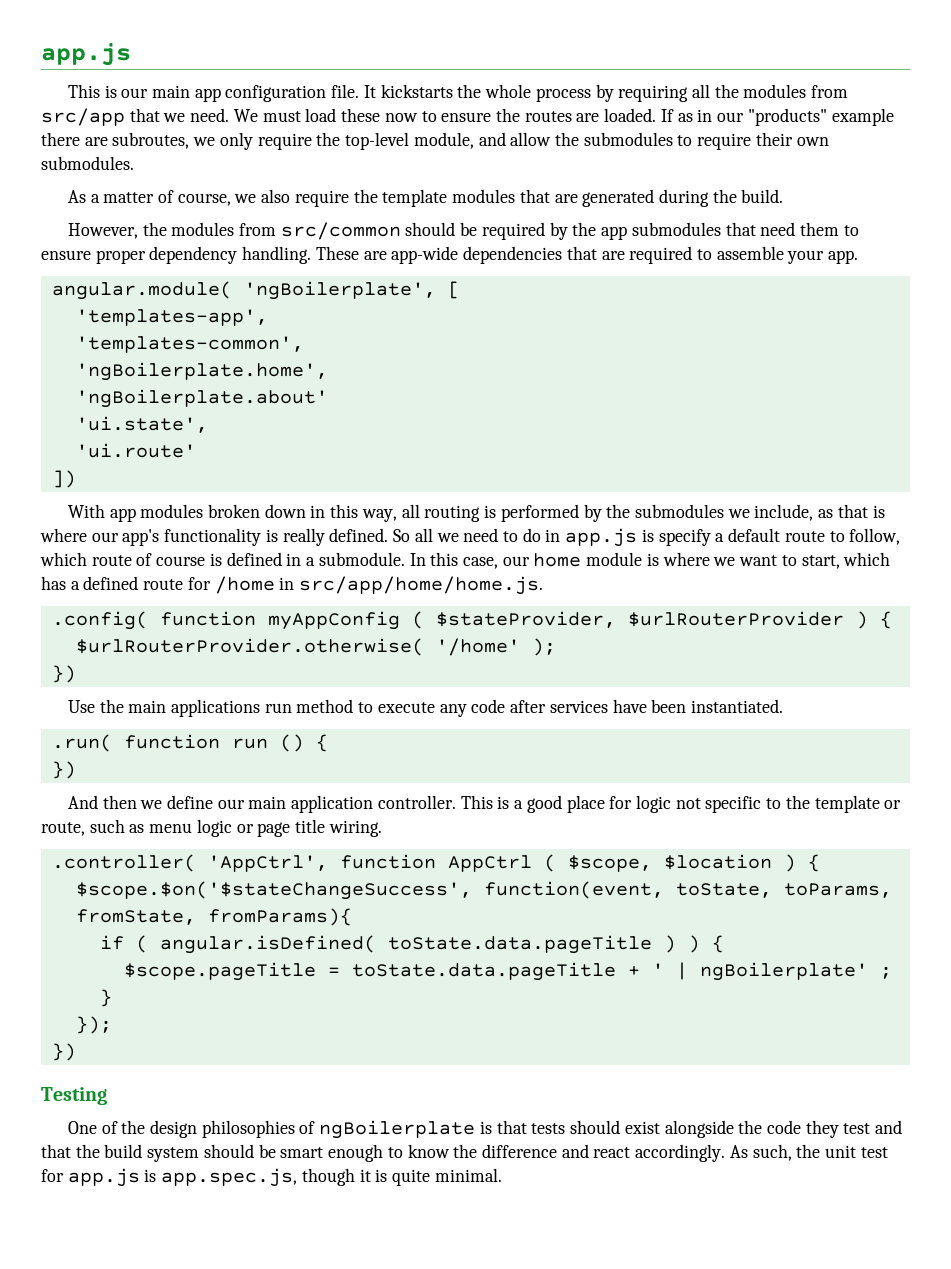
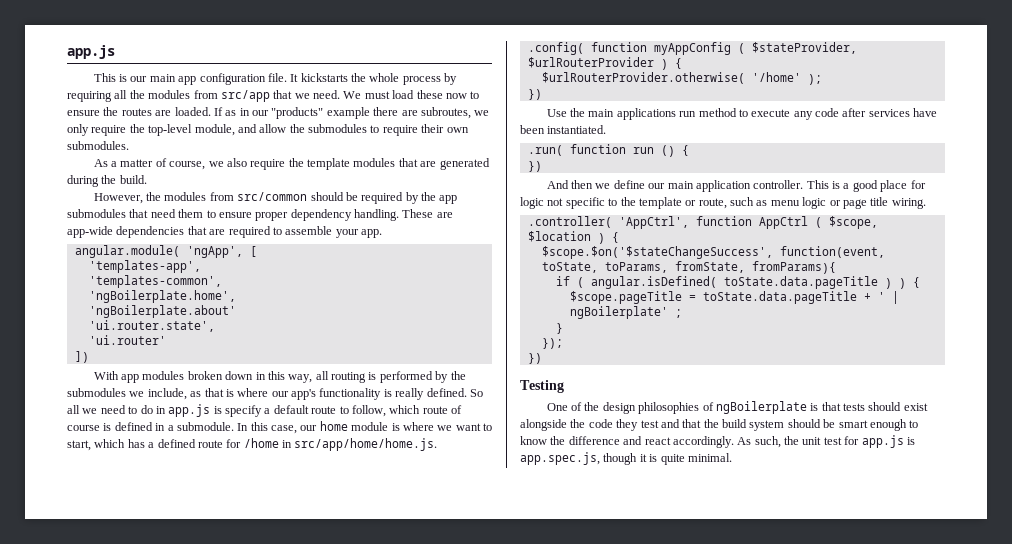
[243,281,436,300] 'ngBoilerplate', -> [186,246,243,258] 'ngApp',
[75,416,208,433] [75,443,196,458] 'ui.state', // 'ui.route' -> [88,320,215,332] [88,335,166,345] 'ui.router.state', // 'ui.router'

